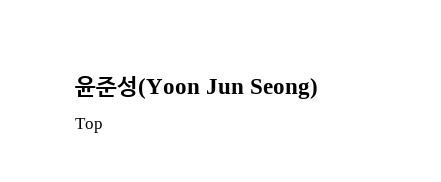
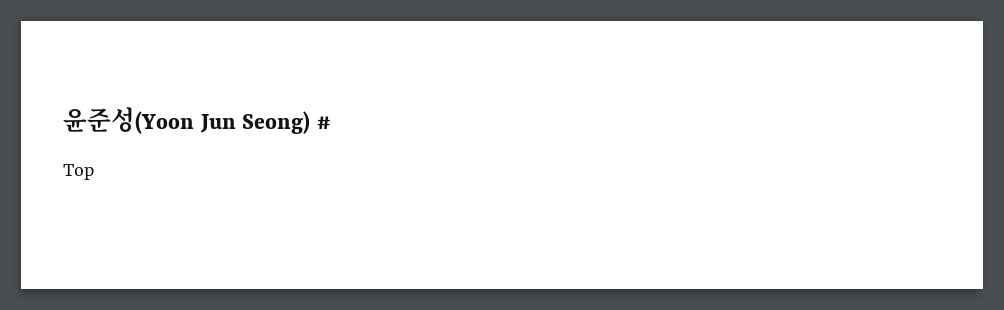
(319, 88) none -> [316,116,331,129] #

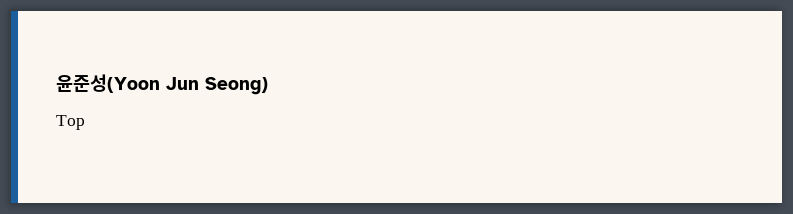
[316,116,331,129] # -> (268, 86) none

